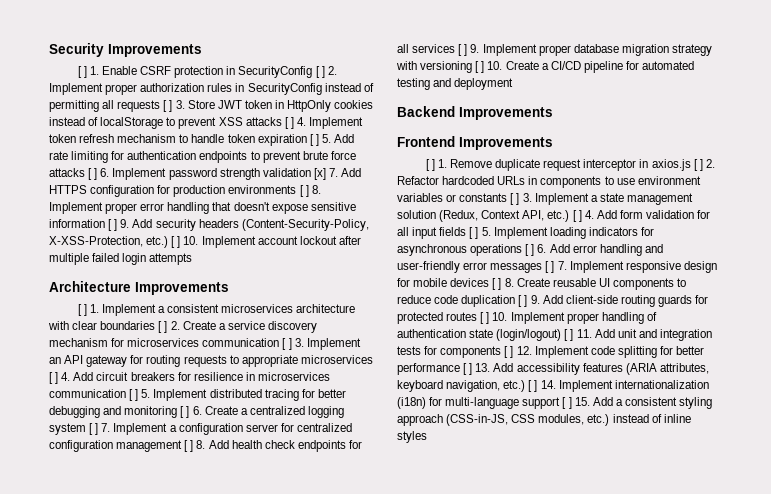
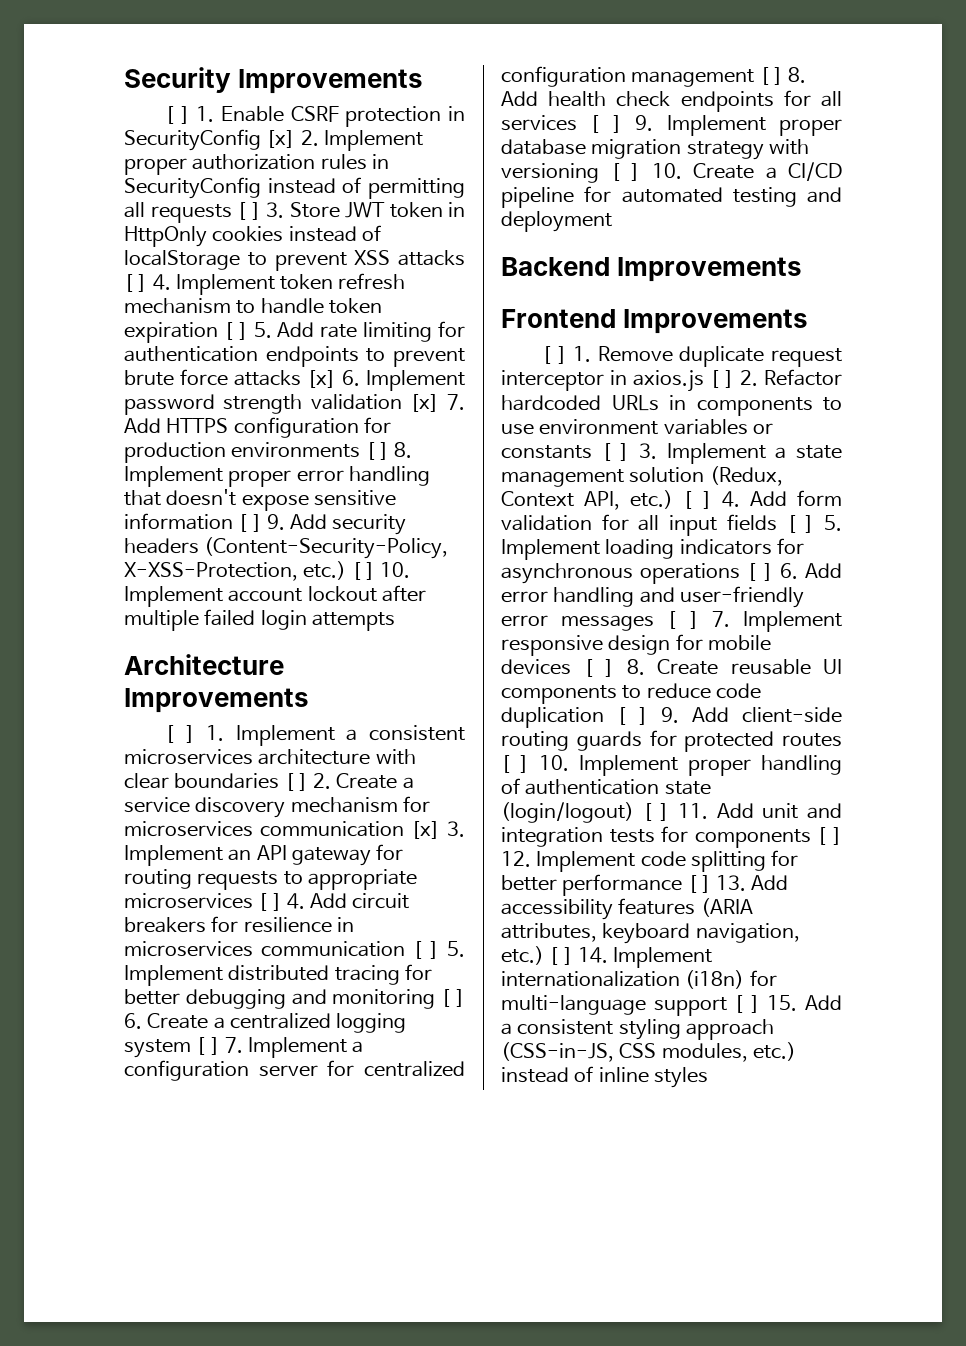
[315,66,325,78] [ ] -> [266,130,296,148] [x]
[88,168,98,180] [ ] -> [307,370,336,388] [x]
[282,338,292,350] [ ] -> [411,821,440,839] [x]

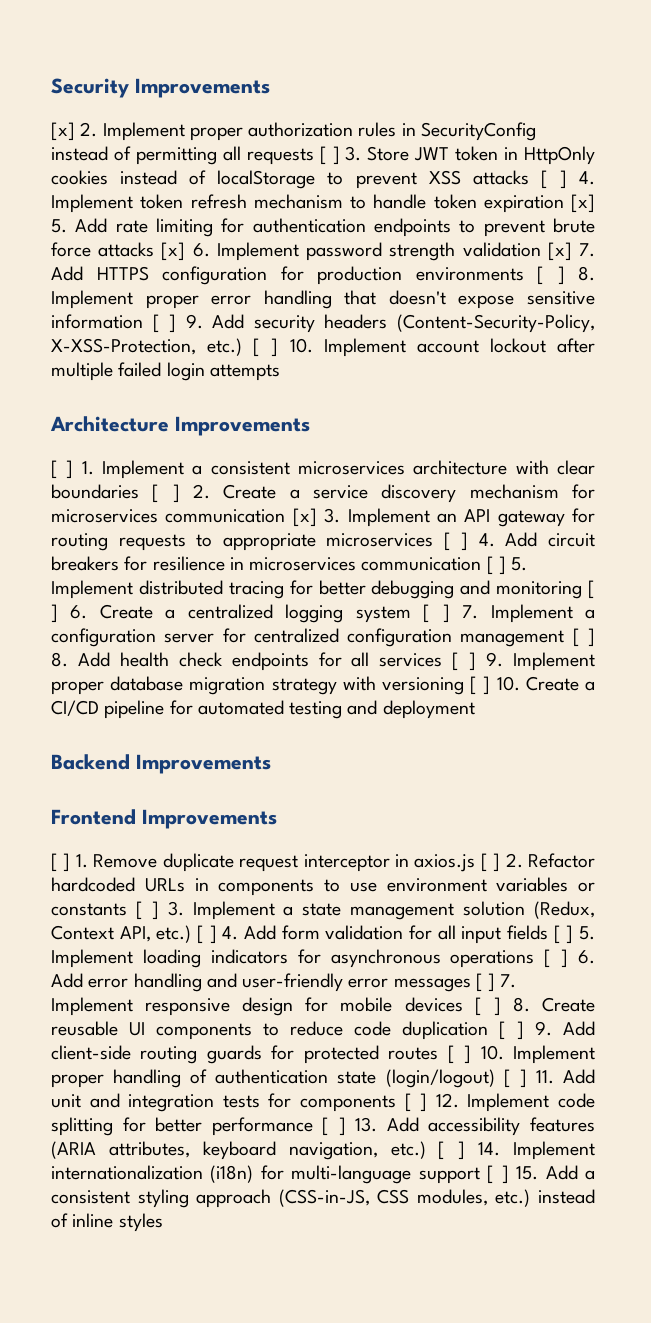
[165,106,465,127] [124,129,261,151] [ ] 1. Enable CSRF protection in SecurityConfig -> (270, 88) none
[223,322,248,340] [ ] -> [571,194,595,213] [x]

